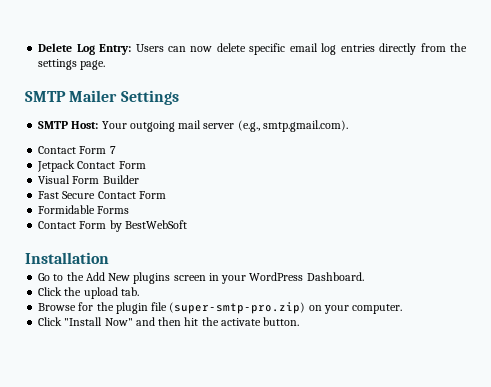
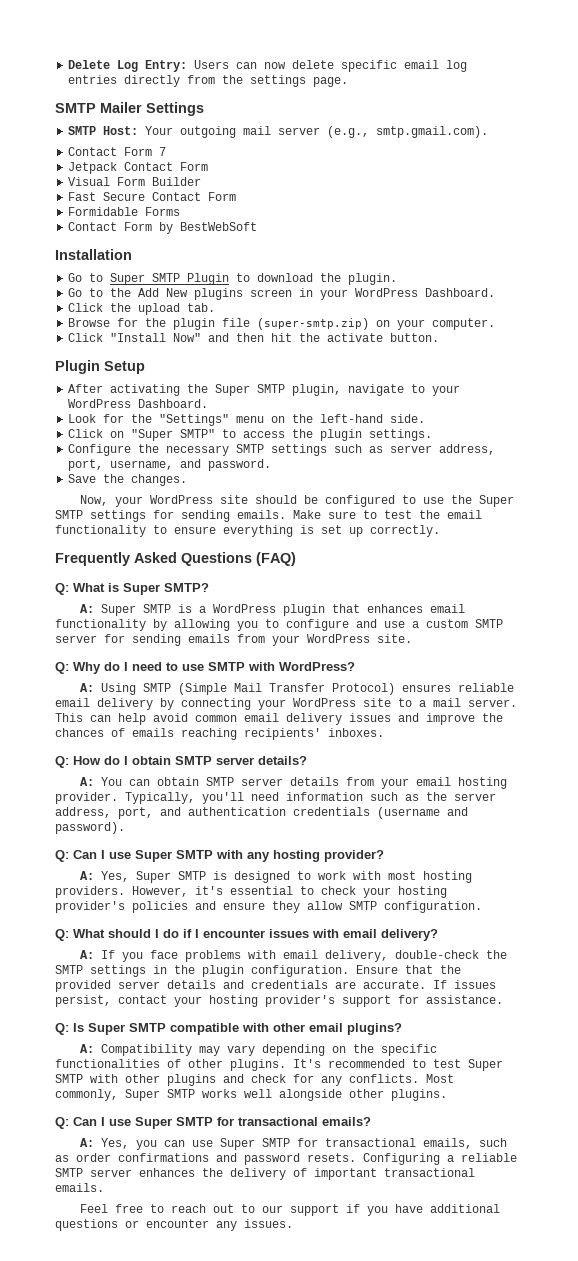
(109, 258) none -> [68,273,398,285] // Go to Super SMTP Plugin to download the plugin.
[169,302,306,314] (super-smtp-pro.zip) -> [257,318,370,330] (super-smtp.zip)
(300, 321) none -> [55,360,145,374] [68,384,461,396] [68,399,209,408] [68,414,426,426] [68,429,433,441] [68,444,496,456] [68,459,272,471] [68,474,188,486] [79,495,514,507] [55,510,482,522] [55,525,440,537] [55,552,296,566] [55,583,209,595] [79,604,465,616] [55,619,503,631] [55,634,412,646] [55,662,355,674] [79,683,514,695] [55,698,517,710] [55,713,503,725] [55,728,384,740] [55,756,307,768] [79,777,507,789] [55,792,496,804] [55,807,468,819] [55,822,125,834] [55,850,384,862] [79,871,472,883] [55,886,447,898] [55,901,482,913] [55,929,438,941] [79,950,507,962] [55,965,461,977] [55,980,496,992] [55,995,503,1007] [55,1023,402,1035] [79,1044,437,1056] [55,1059,503,1071] [55,1074,454,1086] [55,1089,447,1101] [55,1117,371,1129] [79,1138,507,1150] [55,1153,517,1165] [55,1168,475,1180] [55,1183,104,1192] [79,1204,500,1216] [55,1219,293,1231] // Plugin Setup // After activating the Super SMTP plugin, navigate to your WordPress Dashboard. // Look for the "Settings" menu on the left-hand side. // Click on "Super SMTP" to access the plugin settings. // Configure the necessary SMTP settings such as server address, port, username, and password. // Save the changes. // Now, your WordPress site should be configured to use the Super SMTP settings for sending emails. Make sure to test the email functionality to ensure everything is set up correctly. // Frequently Asked Questions (FAQ) // Q: What is Super SMTP? // A: Super SMTP is a WordPress plugin that enhances email functionality by allowing you to configure and use a custom SMTP server for sending emails from your WordPress site. // Q: Why do I need to use SMTP with WordPress? // A: Using SMTP (Simple Mail Transfer Protocol) ensures reliable email delivery by connecting your WordPress site to a mail server. This can help avoid common email delivery issues and improve the chances of emails reaching recipients' inboxes. // Q: How do I obtain SMTP server details? // A: You can obtain SMTP server details from your email hosting provider. Typically, you'll need information such as the server address, port, and authentication credentials (username and password). // Q: Can I use Super SMTP with any hosting provider? // A: Yes, Super SMTP is designed to work with most hosting providers. However, it's essential to check your hosting provider's policies and ensure they allow SMTP configuration. // Q: What should I do if I encounter issues with email delivery? // A: If you face problems with email delivery, double-check the SMTP settings in the plugin configuration. Ensure that the provided server details and credentials are accurate. If issues persist, contact your hosting provider's support for assistance. // Q: Is Super SMTP compatible with other email plugins? // A: Compatibility may vary depending on the specific functionalities of other plugins. It's recommended to test Super SMTP with other plugins and check for any conflicts. Most commonly, Super SMTP works well alongside other plugins. // Q: Can I use Super SMTP for transactional emails? // A: Yes, you can use Super SMTP for transactional emails, such as order confirmations and password resets. Configuring a reliable SMTP server enhances the delivery of important transactional emails. // Feel free to reach out to our support if you have additional questions or encounter any issues.

